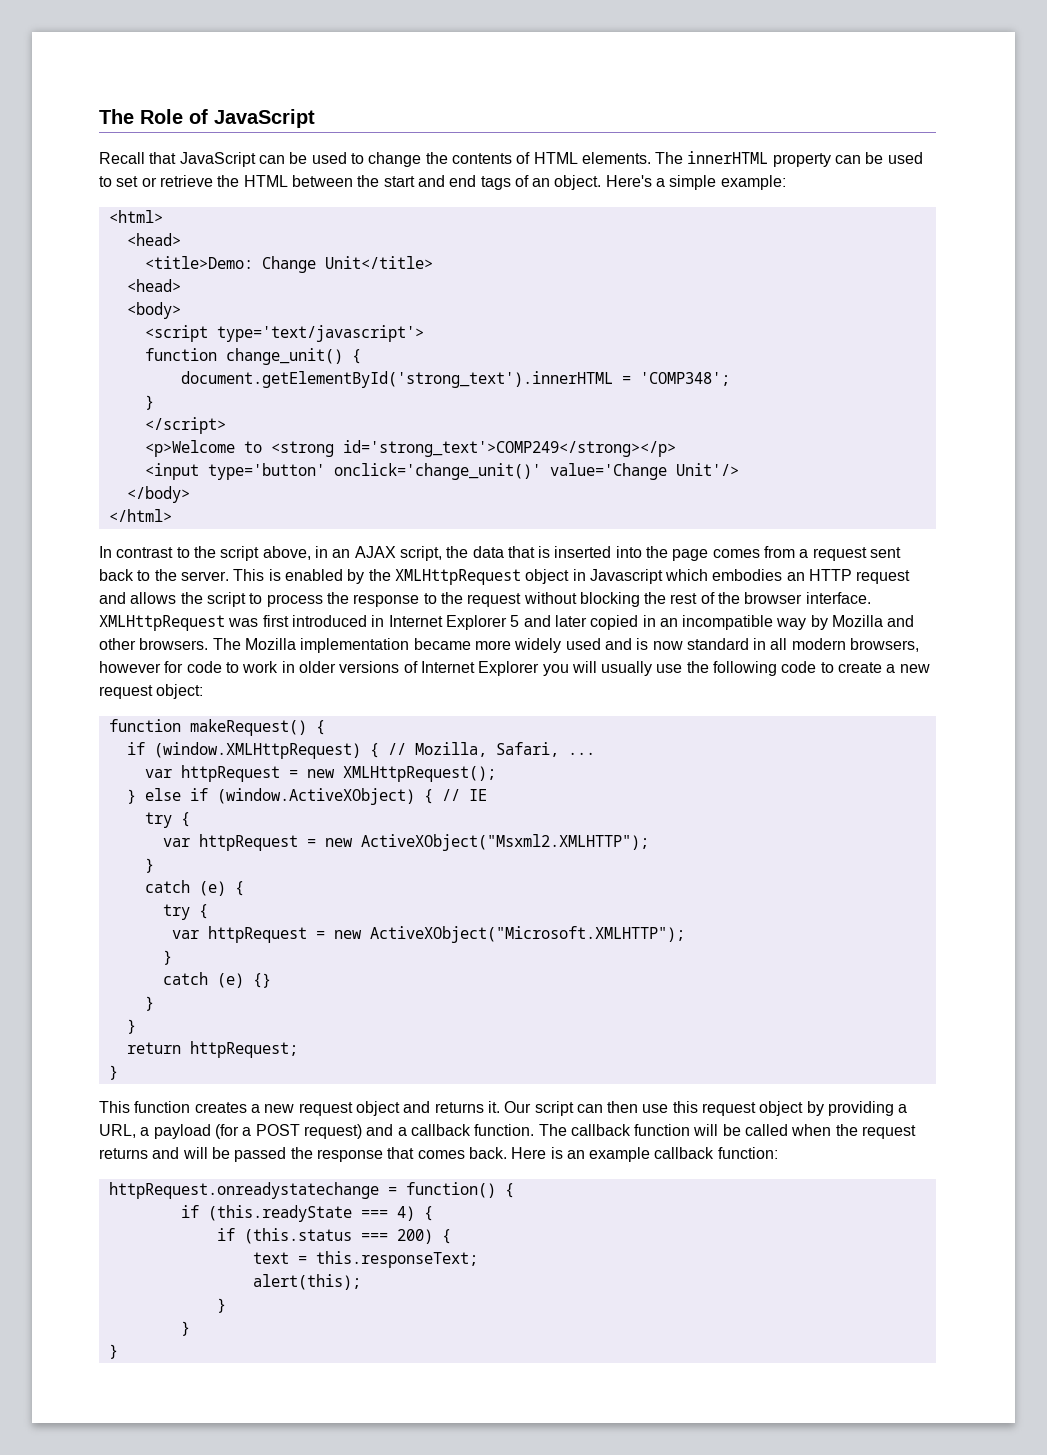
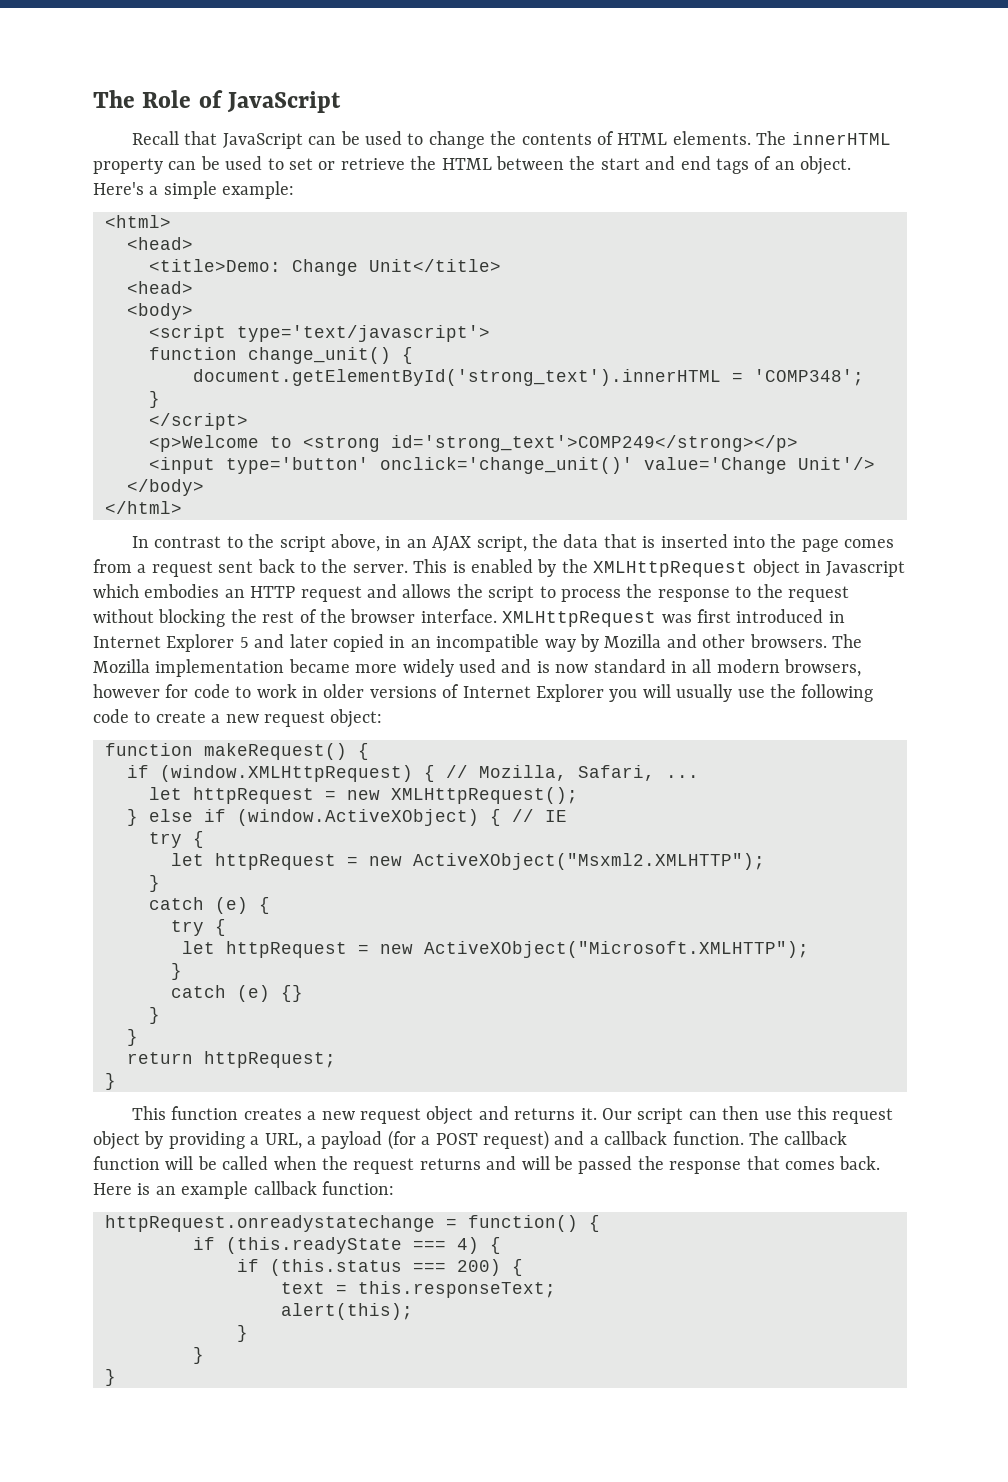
[144,769,172,778] var -> [149,787,182,800] let
[162,838,190,847] var -> [171,853,204,866] let
[171,930,199,939] var -> [182,941,215,954] let

